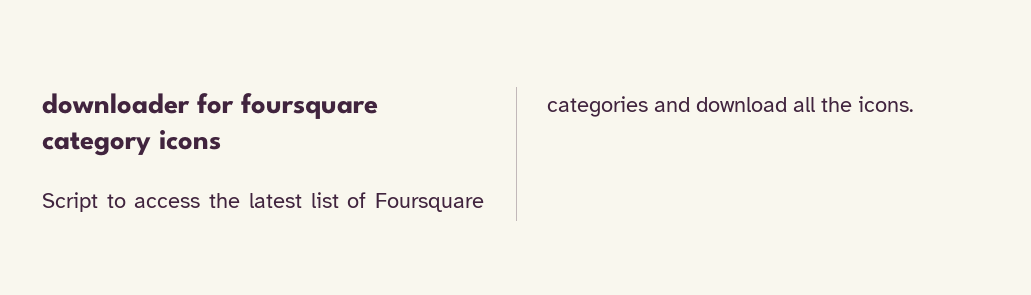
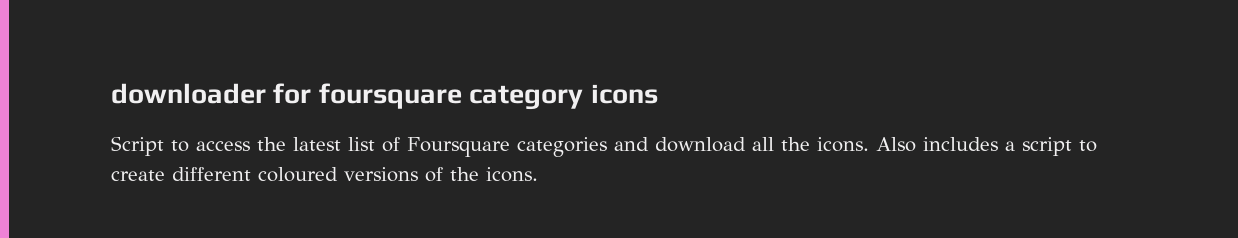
(914, 104) none -> [876,137,1097,156] [111,167,538,182] Also includes a script to create different coloured versions of the icons.

